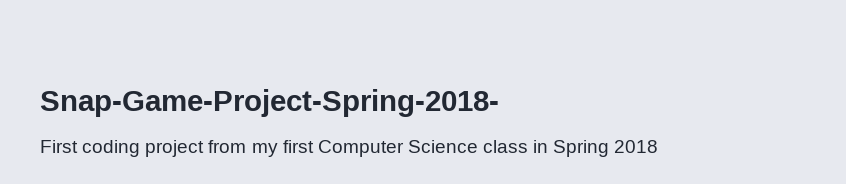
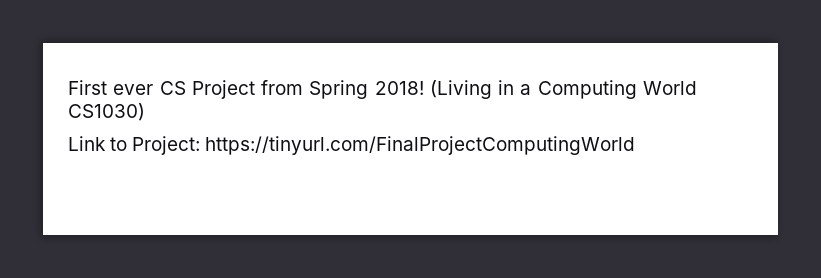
[40,89,499,117] [40,140,659,157] Snap-Game-Project-Spring-2018- // First coding project from my first Computer Science class in Spring 2018 -> [68,80,697,99] [68,103,145,121] [68,136,636,155] First ever CS Project from Spring 2018! (Living in a Computing World CS1030) // Link to Project: https://tinyurl.com/FinalProjectComputingWorld

